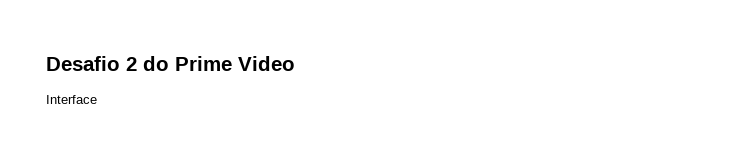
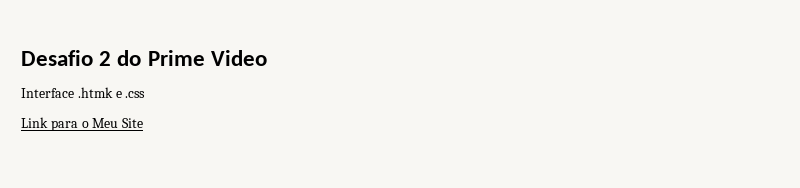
(97, 99) none -> [77,87,146,98] [21,117,144,131] .htmk e .css // Link para o Meu Site

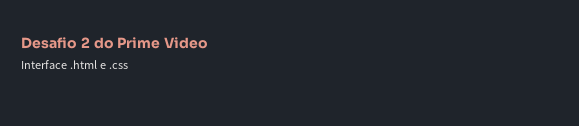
[77,87,113,98] .htmk -> [69,60,97,69] .html
[21,117,144,131] // Link para o Meu Site -> (128, 66) none

